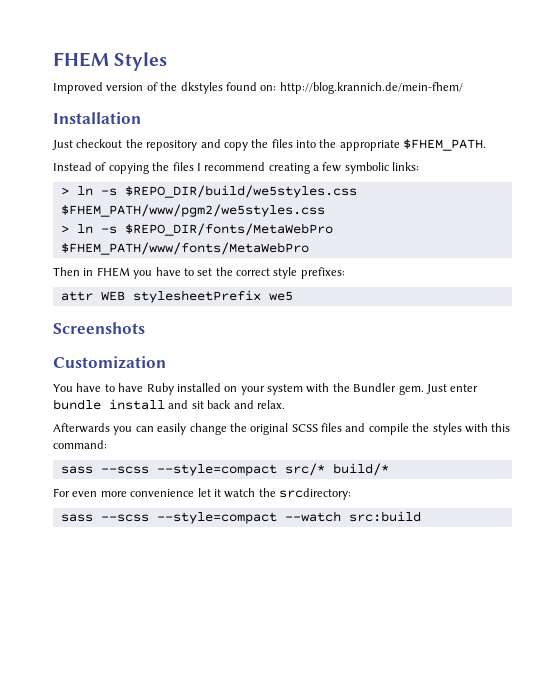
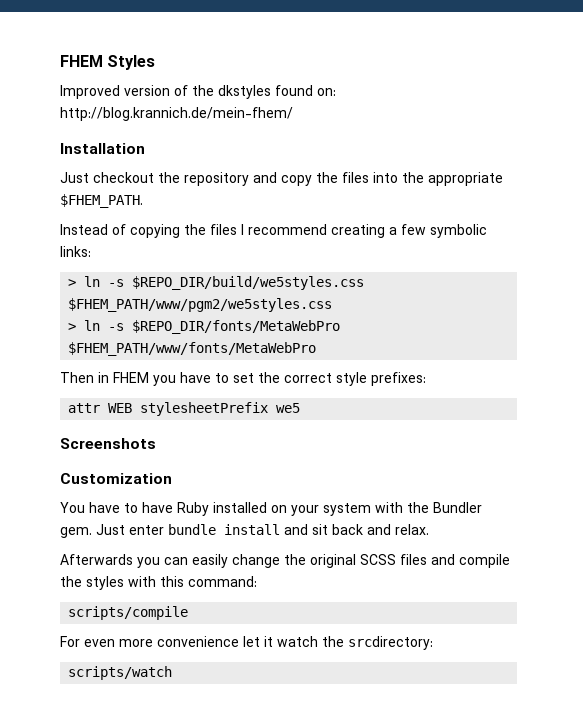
[60,463,389,476] sass --scss --style=compact src/* build/* -> [68,606,189,620] scripts/compile
[60,511,421,524] sass --scss --style=compact --watch src:build -> [68,666,173,680] scripts/watch

